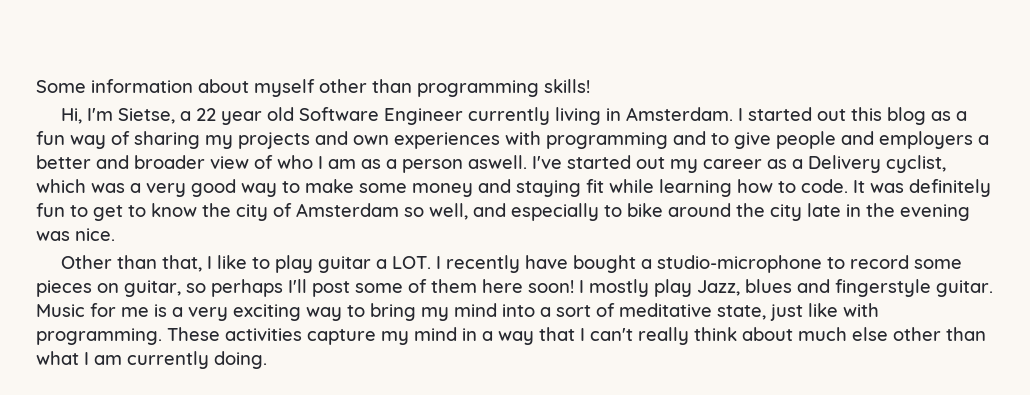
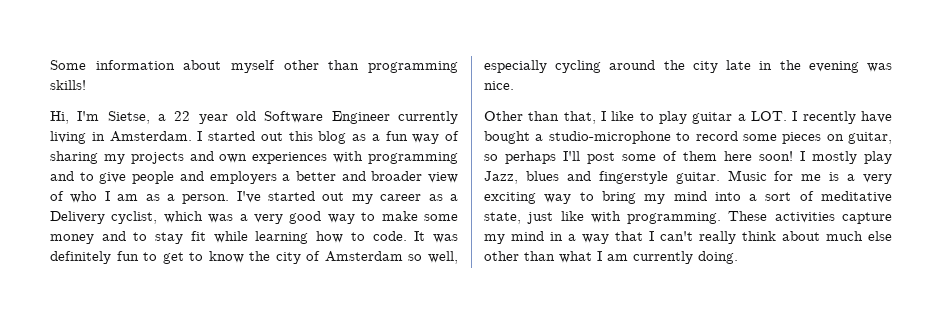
[402,155,527,173] person aswell. -> [182,194,230,204] person.
[516,180,581,197] staying -> [133,232,184,244] to stay
[473,203,663,221] and especially to bike -> [484,60,602,73] especially cycling

